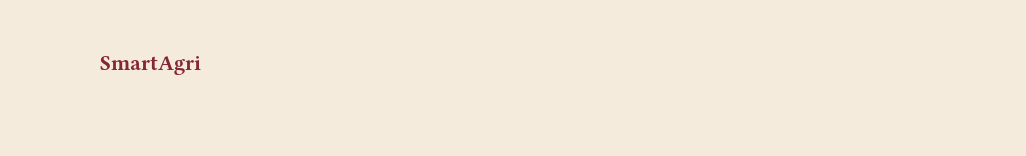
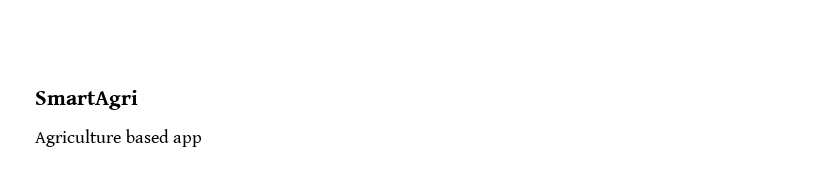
(201, 65) none -> [35,129,203,147] // Agriculture based app

